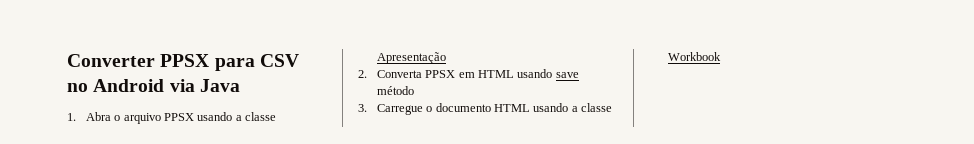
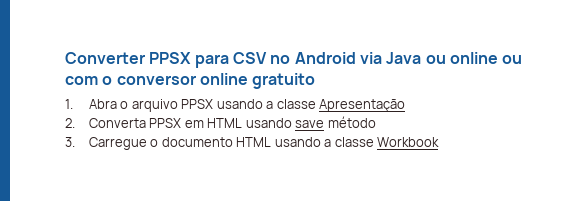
(240, 85) none -> [425,52,523,64] [65,73,316,89] ou online ou com o conversor online gratuito

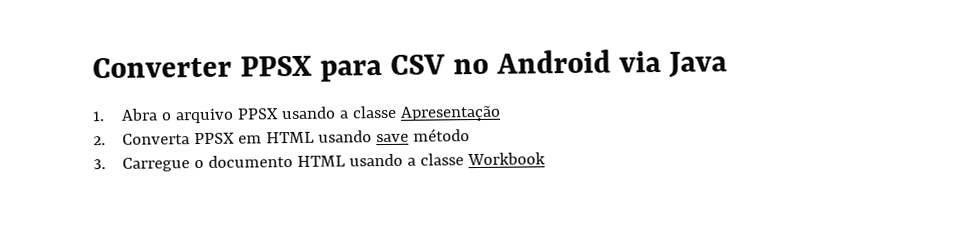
[425,52,523,64] [65,73,316,89] ou online ou com o conversor online gratuito -> (728, 64) none

